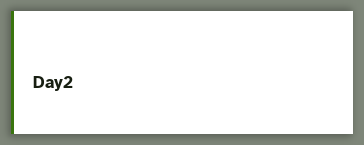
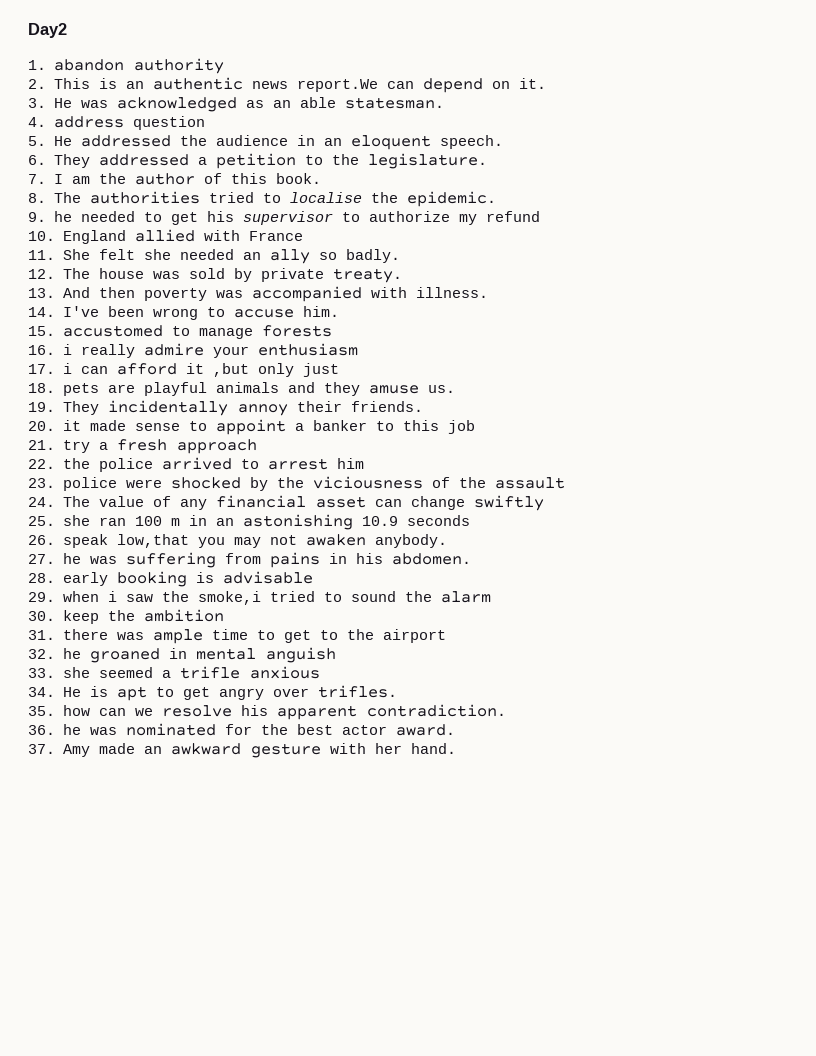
(73, 83) none -> [28,58,224,74] [28,77,546,93] [28,97,444,112] [28,116,205,130] [28,135,503,150] [28,153,487,169] [28,173,321,185] [28,191,496,207] [28,211,540,225] [28,229,303,244] [28,249,400,264] [28,268,402,283] [28,286,488,302] [28,306,339,320] [28,325,332,339] [28,343,358,358] [28,363,339,377] [28,382,455,396] [28,400,423,416] [28,419,475,435] [28,439,257,454] [28,457,364,472] [28,476,565,491] [28,495,544,511] [28,514,470,530] [28,534,447,548] [28,552,471,568] [28,571,313,587] [28,591,491,605] [28,609,224,624] [28,629,446,644] [28,647,336,663] [28,666,320,679] [28,685,397,701] [28,704,506,720] [28,723,455,736] [28,743,456,758] // 1. abandon authority // 2. This is an authentic news report.We can depend on it. // 3. He was acknowledged as an able statesman. // 4. address question // 5. He addressed the audience in an eloquent speech. // 6. They addressed a petition to the legislature. // 7. I am the author of this book. // 8. The authorities tried to localise the epidemic. // 9. he needed to get his supervisor to authorize my refund // 10. England allied with France // 11. She felt she needed an ally so badly. // 12. The house was sold by private treaty. // 13. And then poverty was accompanied with illness. // 14. I've been wrong to accuse him. // 15. accustomed to manage forests // 16. i really admire your enthusiasm // 17. i can afford it ,but only just // 18. pets are playful animals and they amuse us. // 19. They incidentally annoy their friends. // 20. it made sense to appoint a banker to this job // 21. try a fresh approach // 22. the police arrived to arrest him // 23. police were shocked by the viciousness of the assault // 24. The value of any financial asset can change swiftly // 25. she ran 100 m in an astonishing 10.9 seconds // 26. speak low,that you may not awaken anybody. // 27. he was suffering from pains in his abdomen. // 28. early booking is advisable // 29. when i saw the smoke,i tried to sound the alarm // 30. keep the ambition // 31. there was ample time to get to the airport // 32. he groaned in mental anguish // 33. she seemed a trifle anxious // 34. He is apt to get angry over trifles. // 35. how can we resolve his apparent contradiction. // 36. he was nominated for the best actor award. // 37. Amy made an awkward gesture with her hand.

